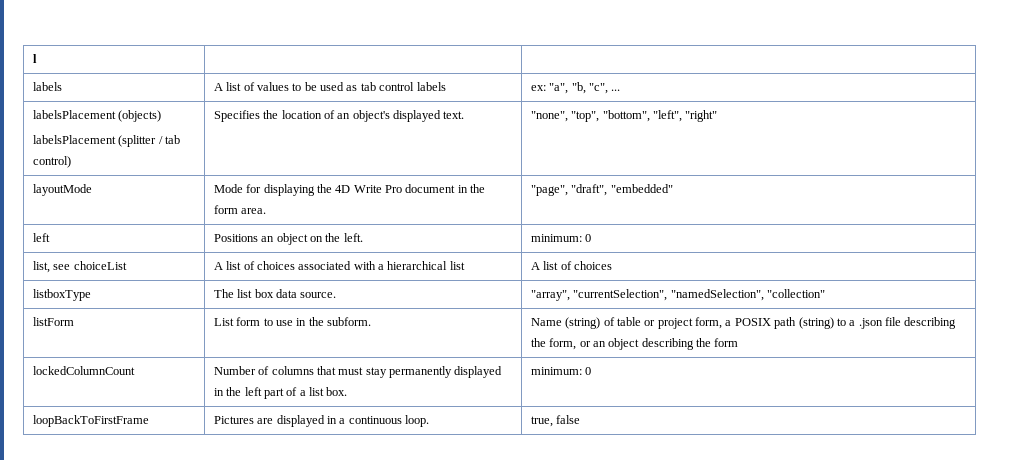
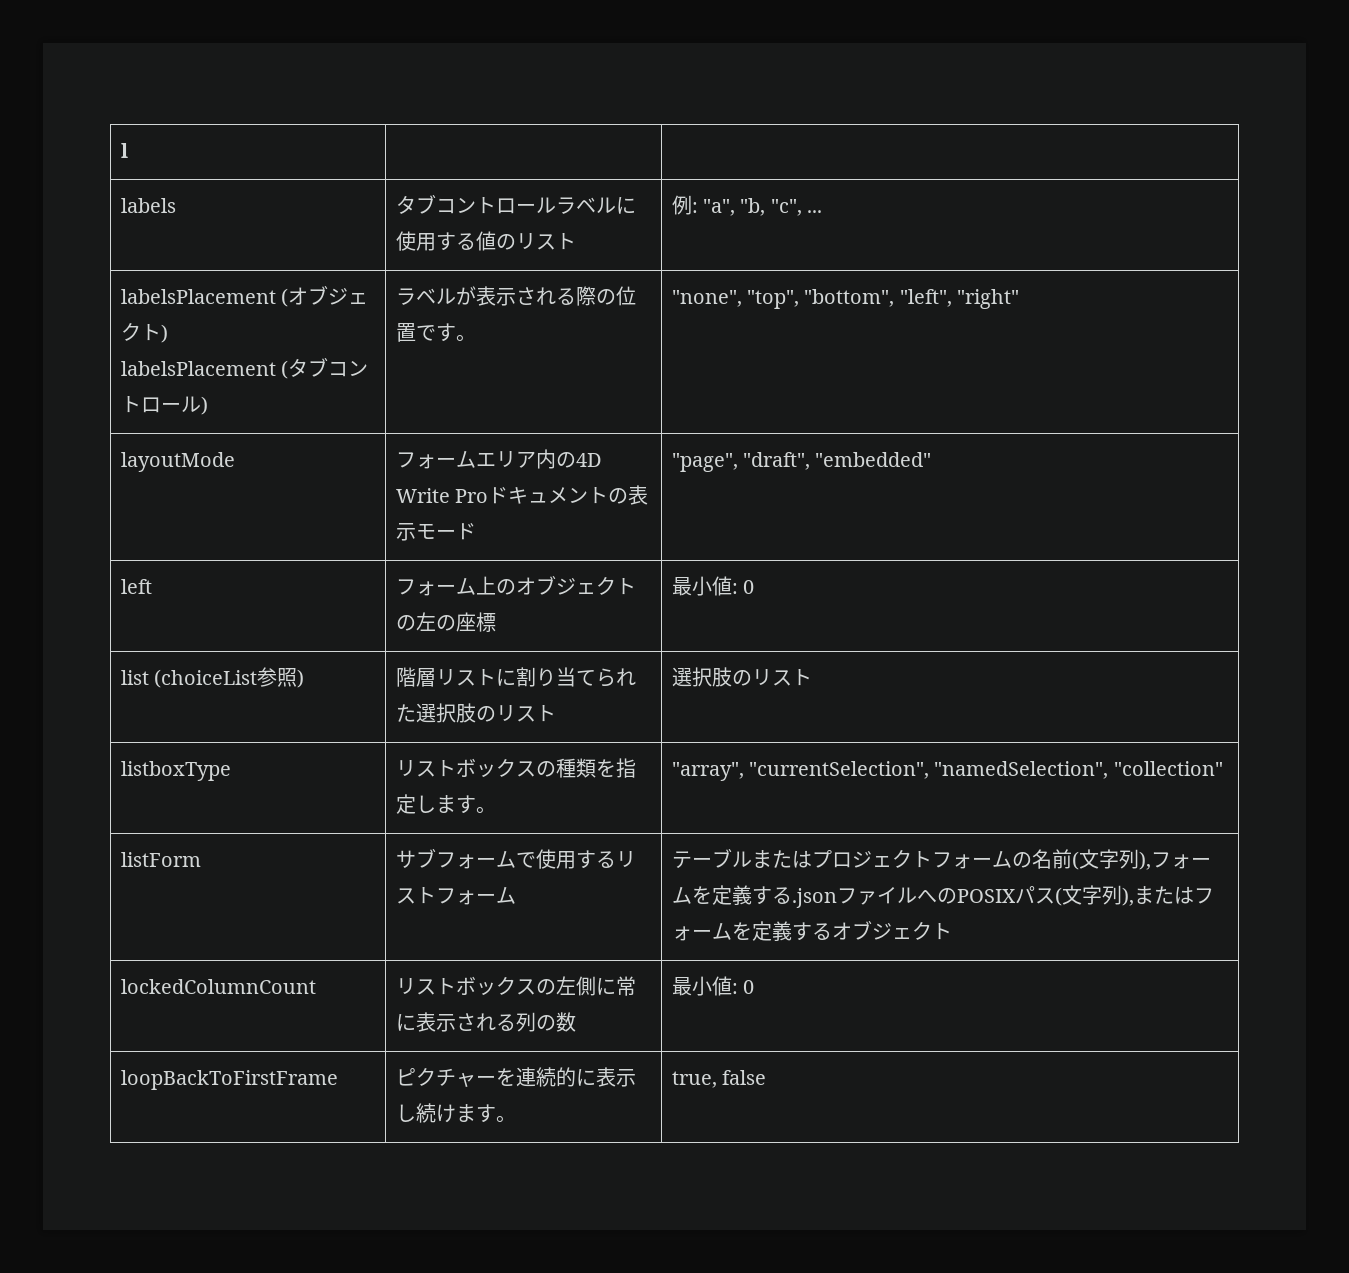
[213,82,446,91] [530,85,546,91] A list of values to be used as tab control labels | ex: -> [395,194,636,214] [395,231,576,251] [671,195,698,215] タブコントロールラベルに使用する値のリスト | 例:
[118,110,162,122] [32,135,180,147] [32,156,71,168] [213,110,465,122] (objects) // labelsPlacement (splitter / tab control) | Specifies the location of an object's displayed text. -> [280,285,368,307] [120,322,168,343] [120,357,368,379] [120,396,208,415] [395,286,636,306] [395,323,476,342] (オブジェクト) // labelsPlacement (タブコントロール) | ラベルが表示される際の位置です。
[213,184,486,196] [213,205,267,214] [530,184,673,196] [32,233,50,242] [213,233,363,245] [530,234,592,242] [32,261,127,273] [213,261,465,270] [530,261,612,270] [32,289,91,301] [213,289,337,298] Mode for displaying the 4D Write Pro document in the form area. | "page", "draft", "embedded" // left | Positions an object on the left. | minimum: 0 // list, see choiceList | A list of choices associated with a hierarchical list | A list of choices // listboxType | The list box data source. -> [395,449,602,469] [395,485,648,505] [395,523,476,541] [671,452,932,472] [120,579,152,594] [395,575,636,596] [395,612,496,632] [671,576,754,596] [120,667,304,688] [395,667,636,687] [395,703,556,723] [671,667,812,687] [120,761,231,781] [395,758,636,778] [395,794,496,814] フォームエリア内の4D Write Proドキュメントの表示モード | "page", "draft", "embedded" // left | フォーム上のオブジェクトの左の座標 | 最小値: 0 // list (choiceList参照) | 階層リストに割り当てられた選択肢のリスト | 選択肢のリスト // listboxType | リストボックスの種類を指定します。
[213,317,372,326] [530,317,957,329] [530,338,739,350] [32,366,135,375] [213,366,503,378] [213,387,348,399] [530,367,592,375] [32,415,149,427] [213,415,430,427] List form to use in the subform. | Name (string) of table or project form, a POSIX path (string) to a .json file describing the form, or an object describing the form // lockedColumnCount | Number of columns that must stay permanently displayed in the left part of a list box. | minimum: 0 // loopBackToFirstFrame | Pictures are displayed in a continuous loop. -> [395,848,636,869] [395,886,516,905] [671,848,1211,870] [671,885,1214,908] [671,920,952,941] [120,979,316,994] [395,976,636,996] [395,1012,576,1032] [671,976,754,996] [120,1070,338,1090] [395,1067,636,1087] [395,1103,516,1123] サブフォームで使用するリストフォーム | テーブルまたはプロジェクトフォームの名前(文字列),フォームを定義する.jsonファイルへのPOSIXパス(文字列),またはフォームを定義するオブジェクト // lockedColumnCount | リストボックスの左側に常に表示される列の数 | 最小値: 0 // loopBackToFirstFrame | ピクチャーを連続的に表示し続けます。

